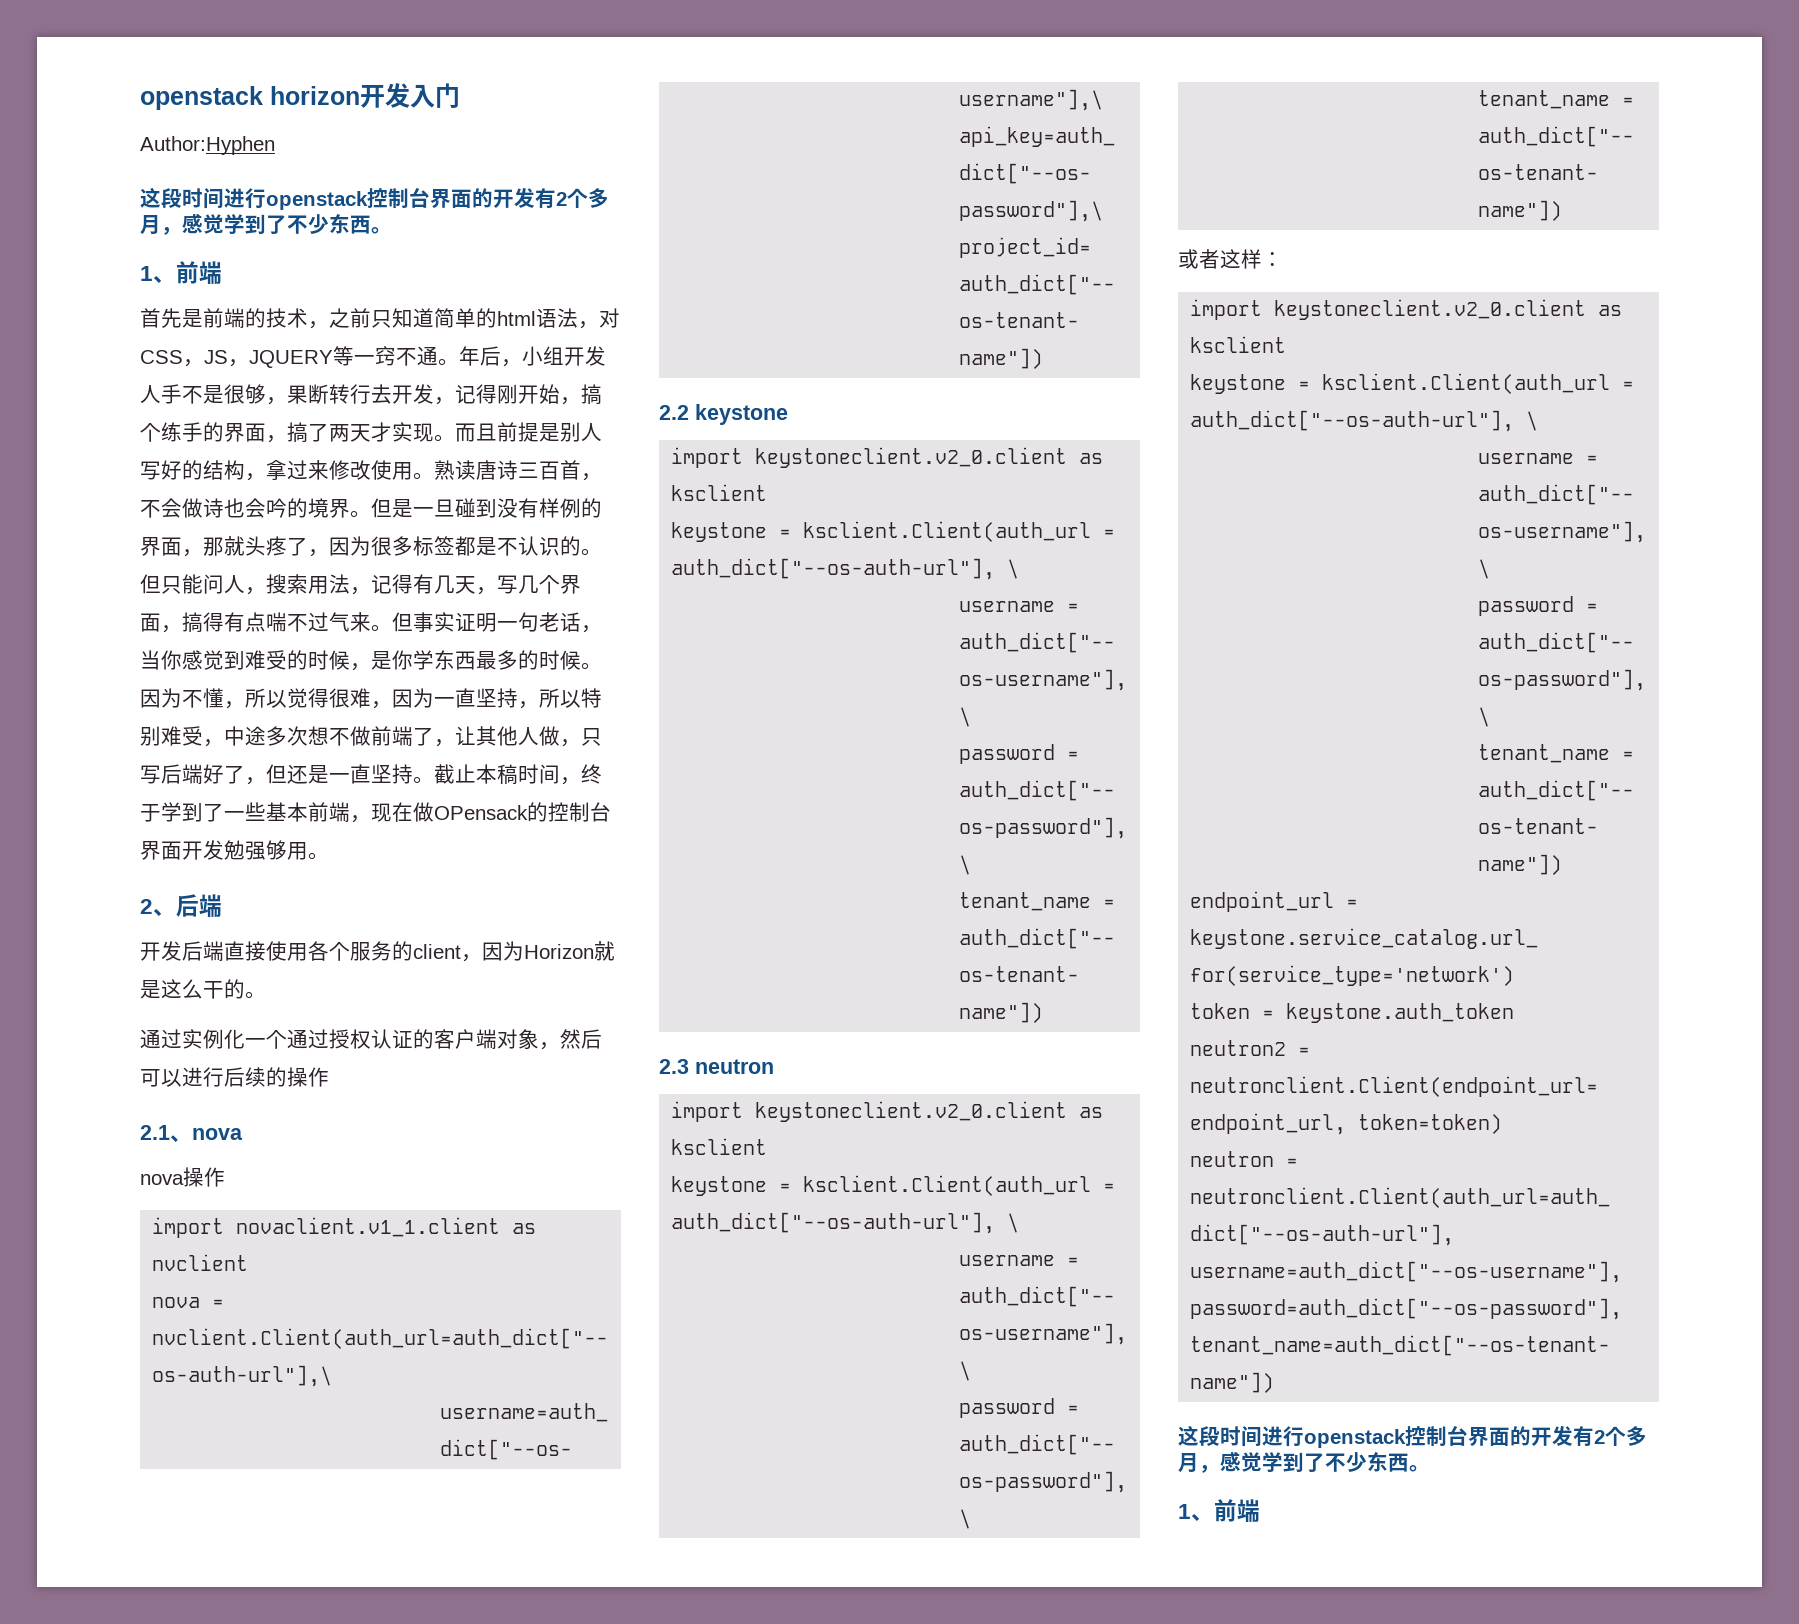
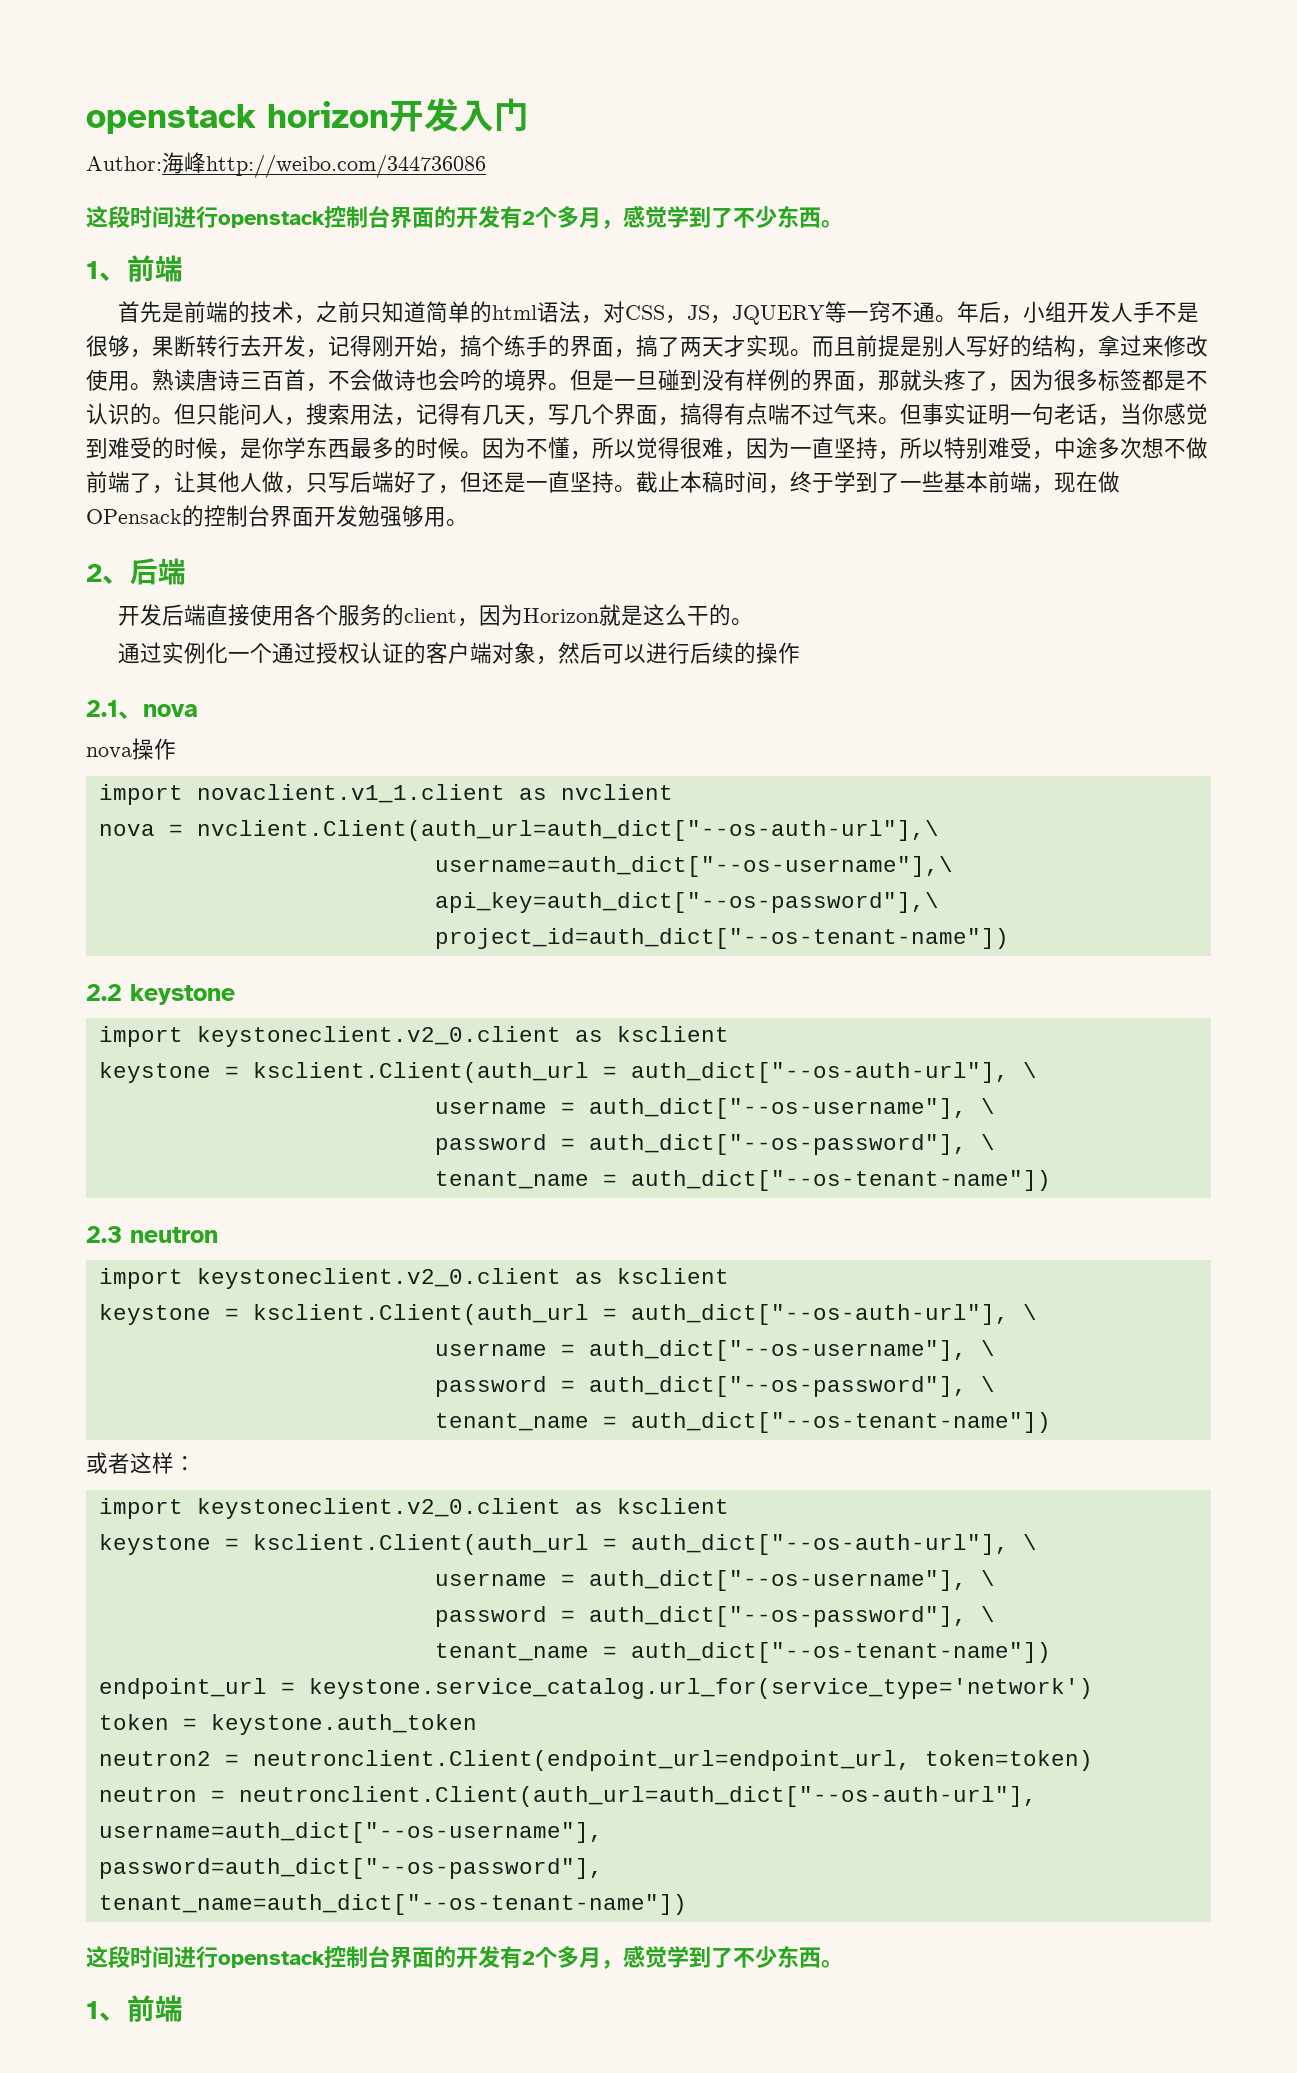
[140,136,275,155] Author:Hyphen -> [86,152,486,178] Author:海峰http://weibo.com/344736086

